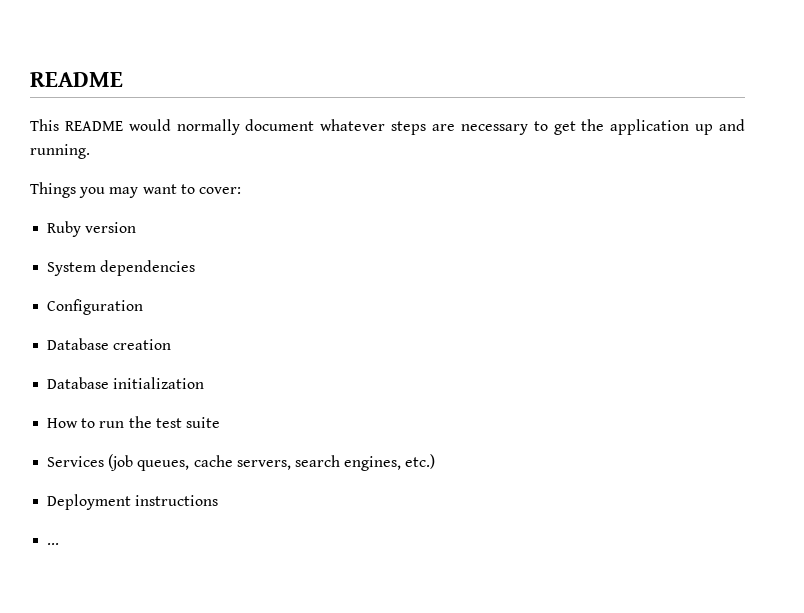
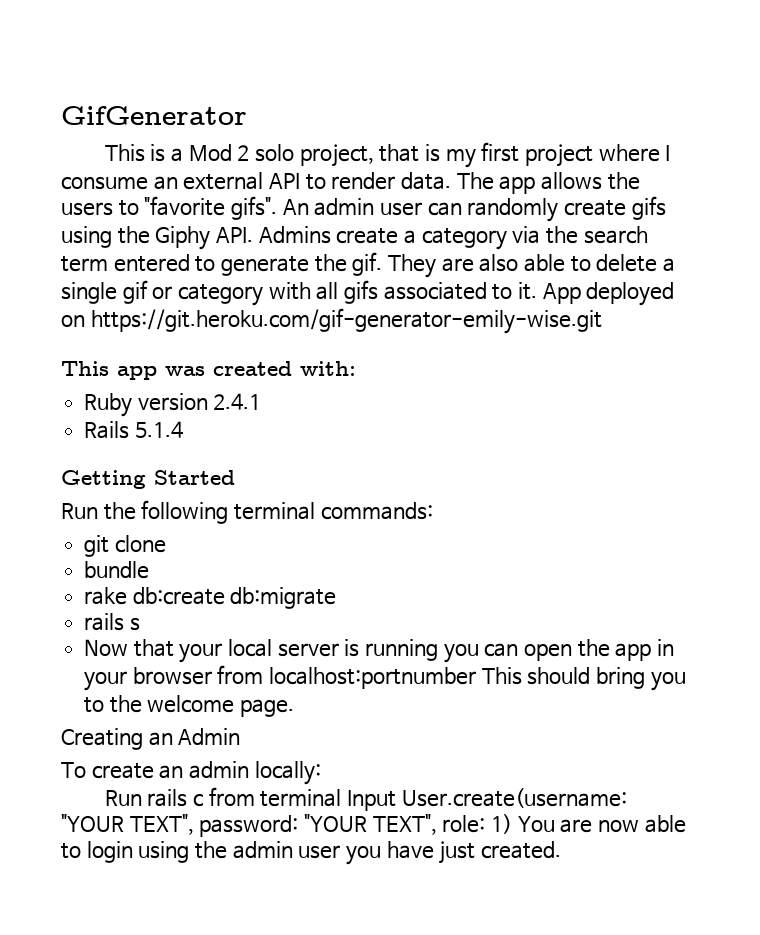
[30,72,123,87] [30,119,745,135] [30,144,90,159] [30,182,241,198] [47,221,137,237] [47,260,196,276] [47,299,144,315] [47,338,172,350] [47,377,205,389] [47,416,220,428] [47,454,436,471] [47,494,219,510] [47,543,60,545] README // This README would normally document whatever steps are necessary to get the application up and running. // Things you may want to cover: // Ruby version // System dependencies // Configuration // Database creation // Database initialization // How to run the test suite // Services (job queues, cache servers, search engines, etc.) // Deployment instructions // ... -> [61,106,247,125] [104,142,671,168] [61,172,640,194] [61,196,666,222] [61,226,648,250] [61,252,675,278] [61,280,675,306] [61,308,602,334] [61,361,356,380] [84,393,262,417] [84,421,183,439] [61,470,235,489] [61,500,433,524] [84,535,166,557] [84,561,150,579] [84,587,337,609] [84,613,140,631] [84,639,675,663] [84,665,686,691] [84,695,295,717] [61,728,241,750] [61,761,321,785] [104,787,627,811] [61,814,686,837] [61,841,562,865] GifGenerator // This is a Mod 2 solo project, that is my first project where I consume an external API to render data. The app allows the users to "favorite gifs". An admin user can randomly create gifs using the Giphy API. Admins create a category via the search term entered to generate the gif. They are also able to delete a single gif or category with all gifs associated to it. App deployed on https://git.heroku.com/gif-generator-emily-wise.git // This app was created with: // Ruby version 2.4.1 // Rails 5.1.4 // Getting Started // Run the following terminal commands: // git clone // bundle // rake db:create db:migrate // rails s // Now that your local server is running you can open the app in your browser from localhost:portnumber This should bring you to the welcome page. // Creating an Admin // To create an admin locally: // Run rails c from terminal Input User.create(username: "YOUR TEXT", password: "YOUR TEXT", role: 1) You are now able to login using the admin user you have just created.

